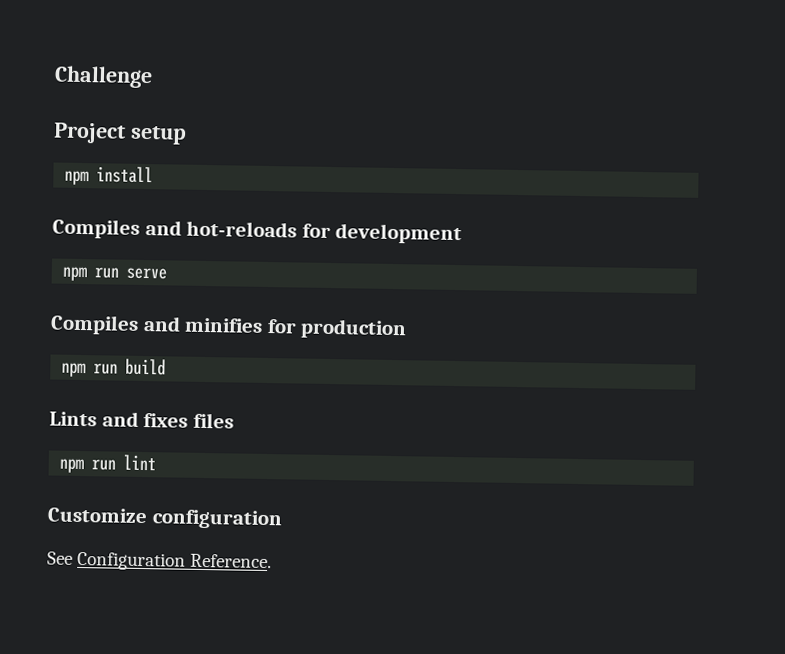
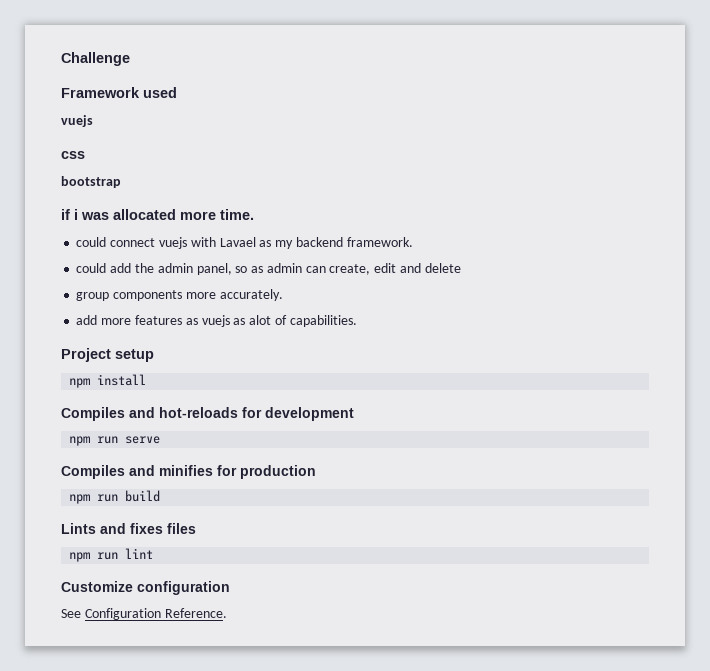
(153, 77) none -> [61,87,177,98] [61,115,93,127] [61,151,85,159] [61,176,121,188] [61,209,254,220] [76,237,413,249] [76,263,461,275] [76,289,283,301] [76,315,357,327] // Framework used // vuejs // css // bootstrap // if i was allocated more time. // could connect vuejs with Lavael as my backend framework. // could add the admin panel, so as admin can create, edit and delete // group components more accurately. // add more features as vuejs as alot of capabilities.

